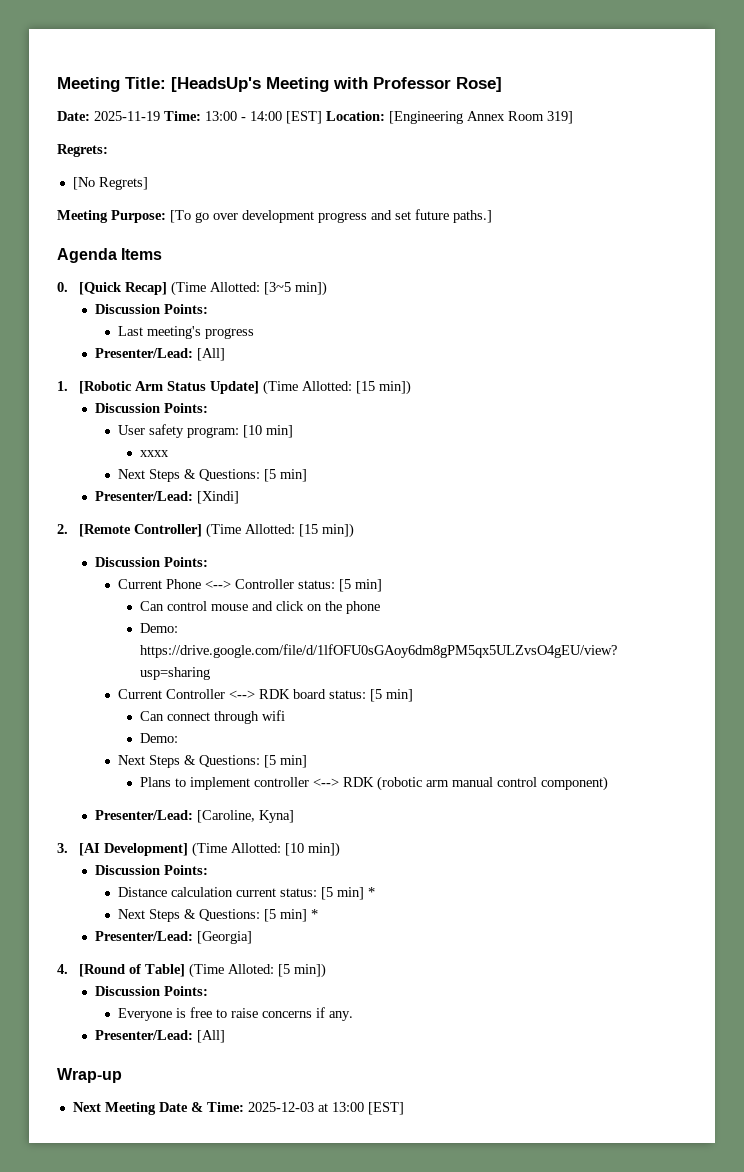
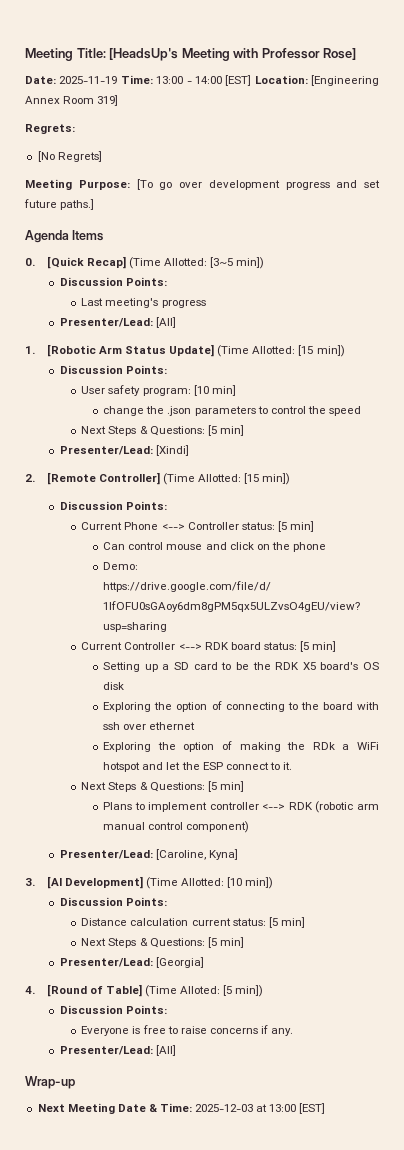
[139,450,169,457] xxxx -> [103,406,361,416] change the .json parameters to control the speed
[139,710,285,724] [139,733,178,743] Can connect through wifi // Demo: -> [103,662,379,672] [103,682,125,690] [103,701,380,712] [103,722,196,730] [103,741,380,752] [103,762,292,772] Setting up a SD card to be the RDK X5 board's OS disk // Exploring the option of connecting to the board with ssh over ethernet // Exploring the option of making the RDk a WiFi hotspot and let the ESP connect to it.
[367,887,375,897] [117,909,318,922] * // Next Steps & Questions: [5 min] * -> [81,937,244,948] // Next Steps & Questions: [5 min]

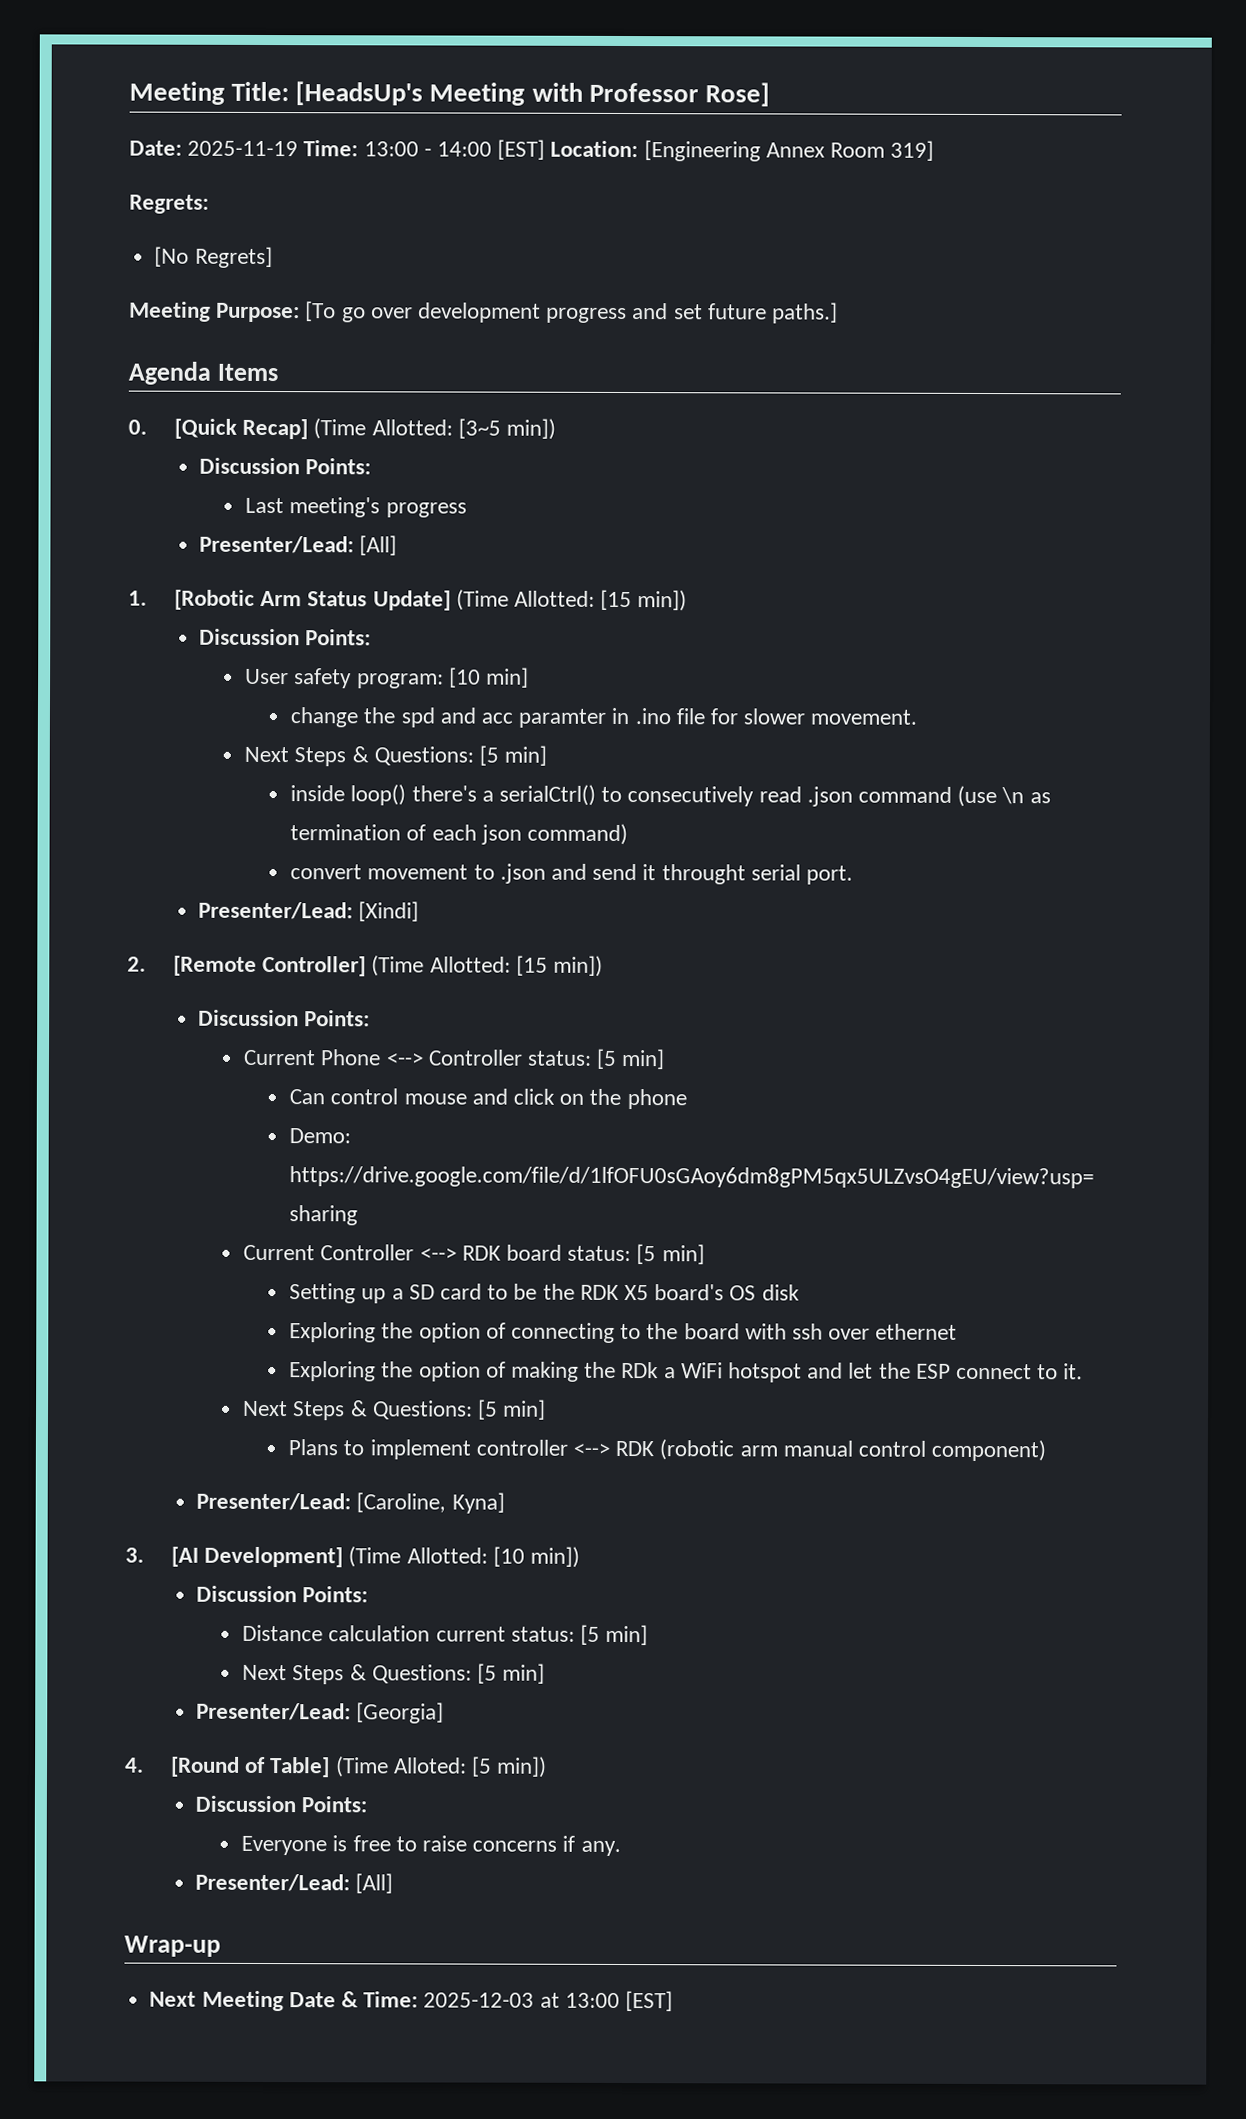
[167,406,361,416] [81,425,244,436] .json parameters to control the speed // Next Steps & Questions: [5 min] -> [400,707,918,728] [244,745,548,767] [290,784,1051,808] [290,823,628,846] [290,863,854,885] spd and acc paramter in .ino file for slower movement. // Next Steps & Questions: [5 min] // inside loop() there's a serialCtrl() to consecutively read .json command (use \n as termination of each json command) // convert movement to .json and send it throught serial port.

